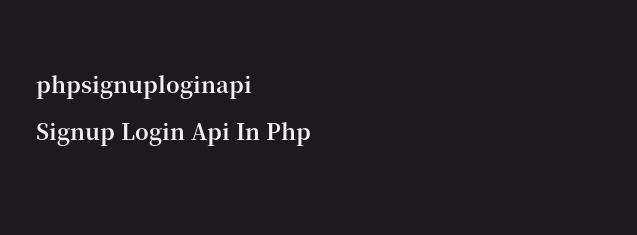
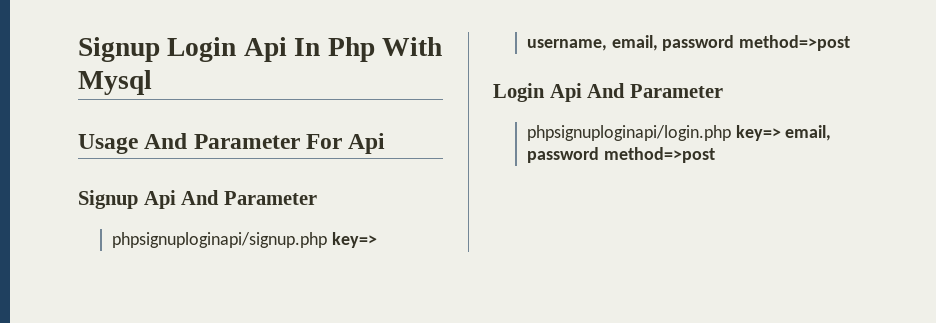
[36,75,252,99] phpsignuploginapi // -> (78, 49) none
(311, 134) none -> [382,37,443,56] [78,70,152,95] [78,133,386,154] [78,190,317,209] [111,232,377,248] [526,35,850,51] [493,83,723,102] [526,125,832,141] [526,147,715,163] With Mysql // Usage And Parameter For Api // Signup Api And Parameter // phpsignuploginapi/signup.php key=> username, email, password method=>post // Login Api And Parameter // phpsignuploginapi/login.php key=> email, password method=>post

